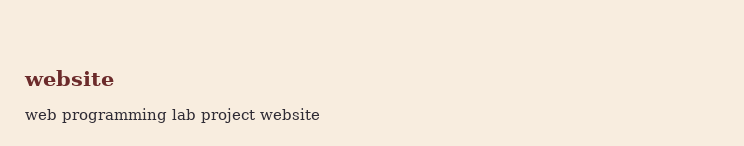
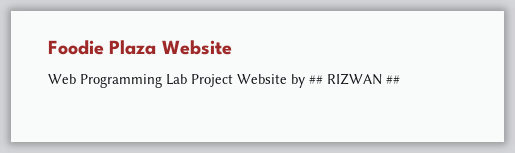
[24,70,114,86] [25,108,320,123] website // web programming lab project website -> [48,40,232,55] [48,73,400,88] Foodie Plaza Website // Web Programming Lab Project Website by ## RIZWAN ##

